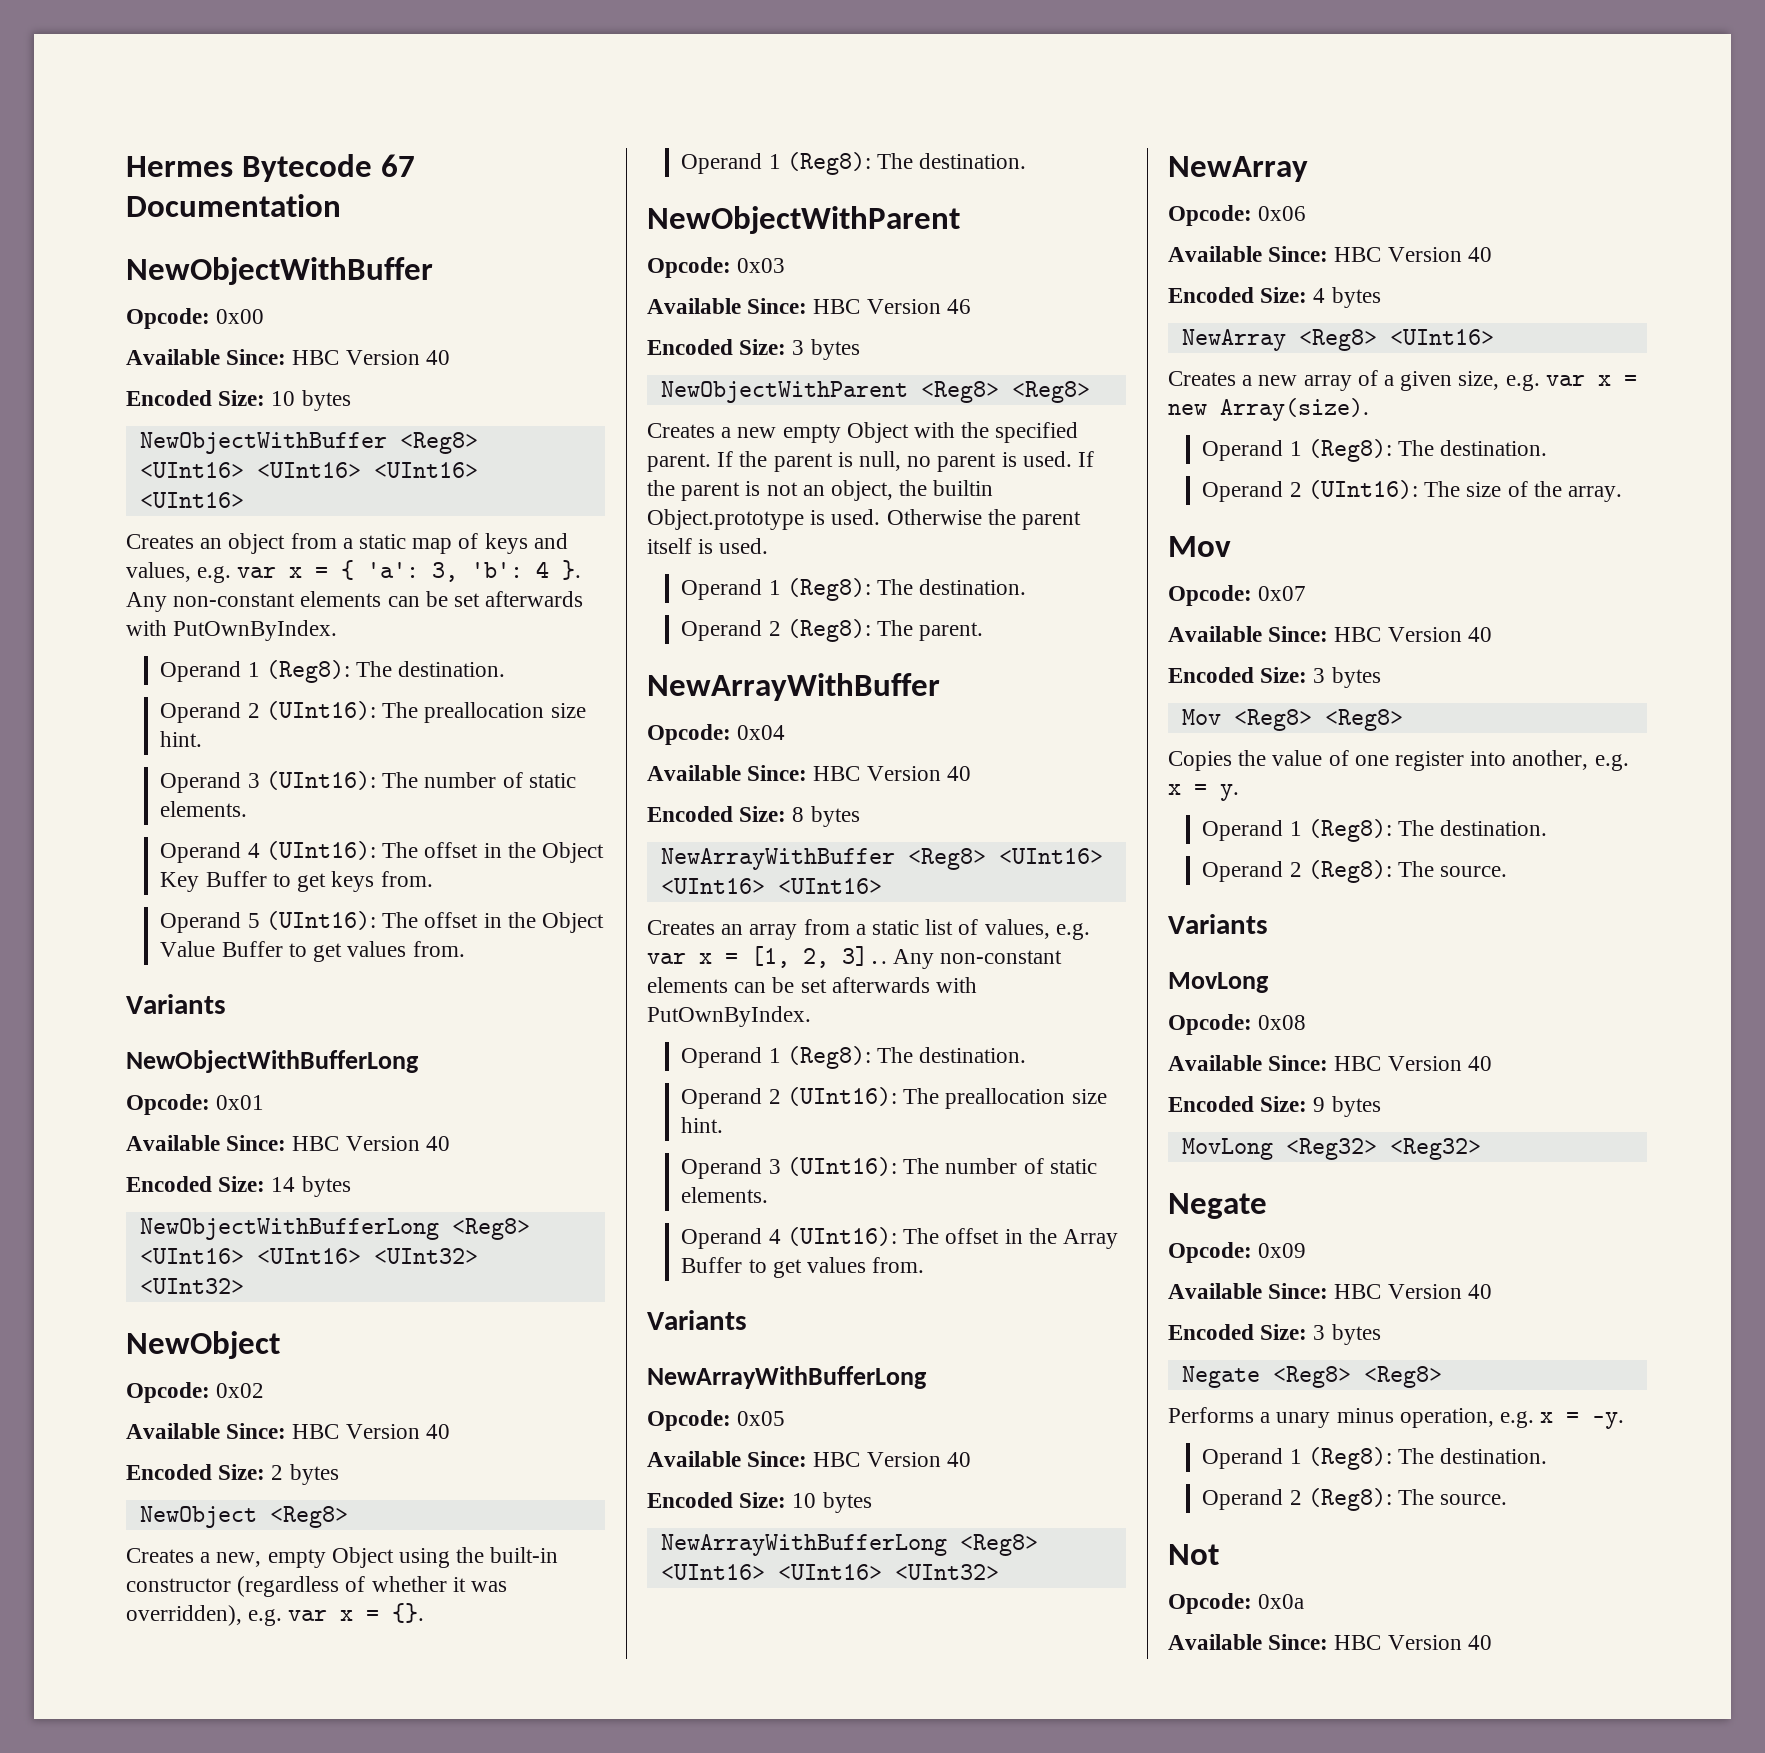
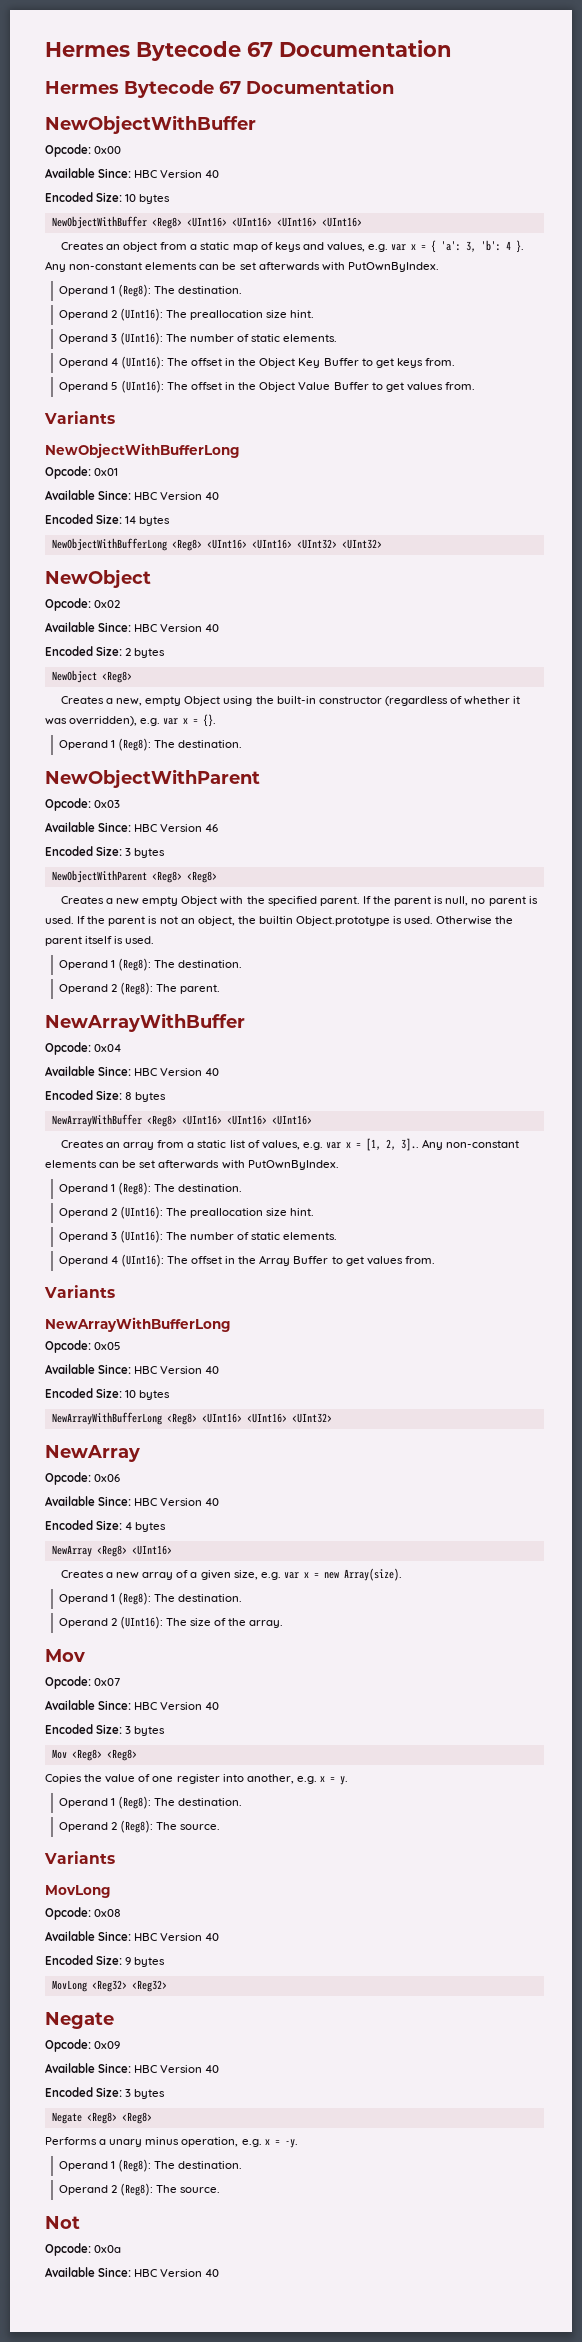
[126,154,415,182] [126,194,341,217] Hermes Bytecode 67 Documentation -> [45,40,452,61] [45,79,394,98] Hermes Bytecode 67 Documentation // Hermes Bytecode 67 Documentation

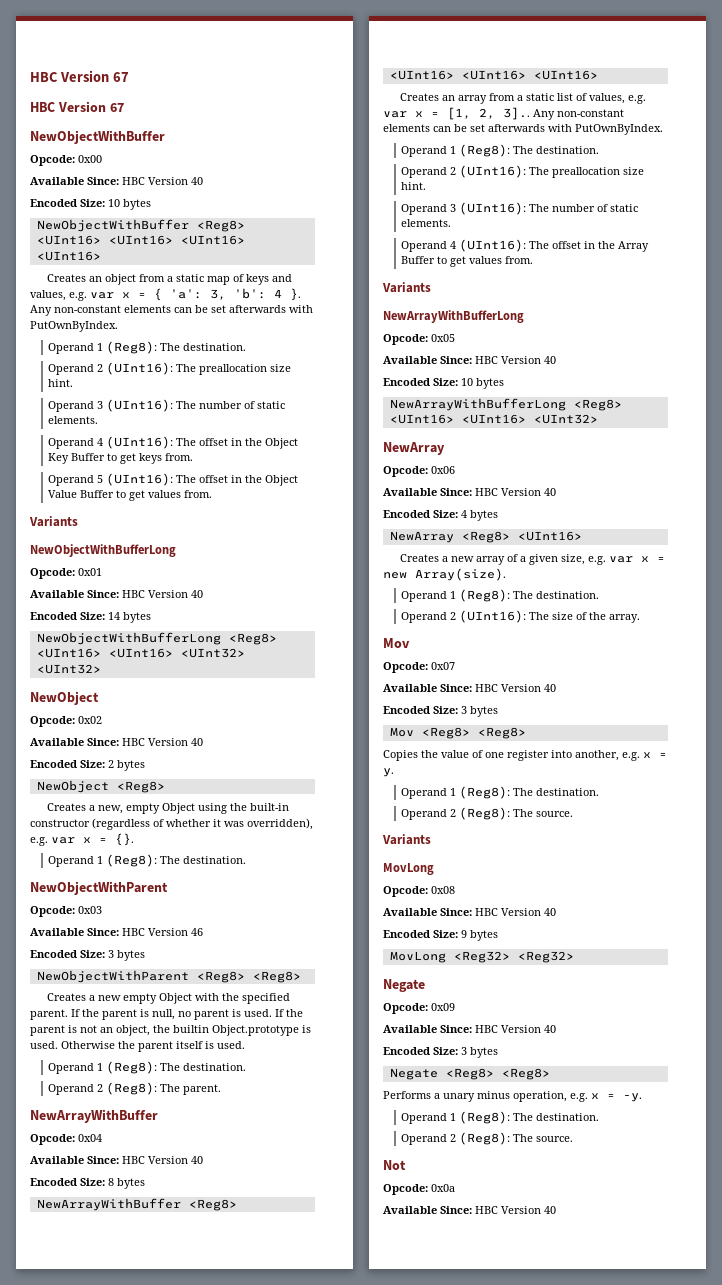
[45,40,452,61] [45,79,394,98] Hermes Bytecode 67 Documentation // Hermes Bytecode 67 Documentation -> [30,70,129,82] [30,101,124,112] HBC Version 67 // HBC Version 67

